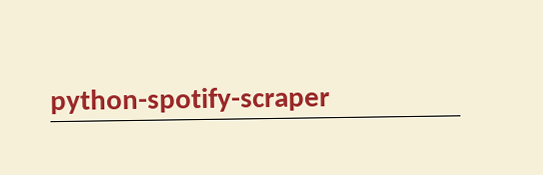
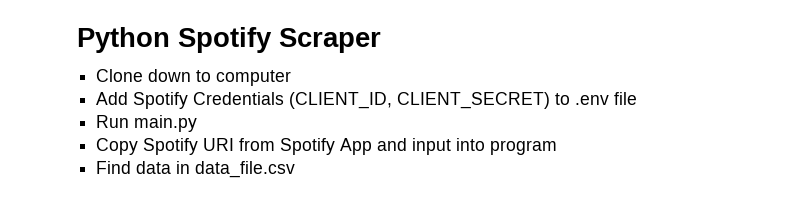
[50,86,330,115] python-spotify-scraper -> [77,27,381,53] [96,69,292,86] [96,92,638,109] [96,115,198,132] [96,138,558,155] [96,161,296,178] Python Spotify Scraper // Clone down to computer // Add Spotify Credentials (CLIENT_ID, CLIENT_SECRET) to .env file // Run main.py // Copy Spotify URI from Spotify App and input into program // Find data in data_file.csv

